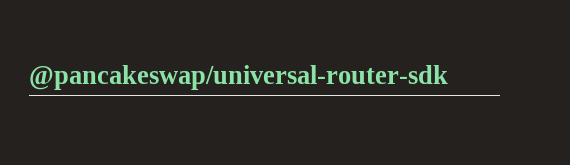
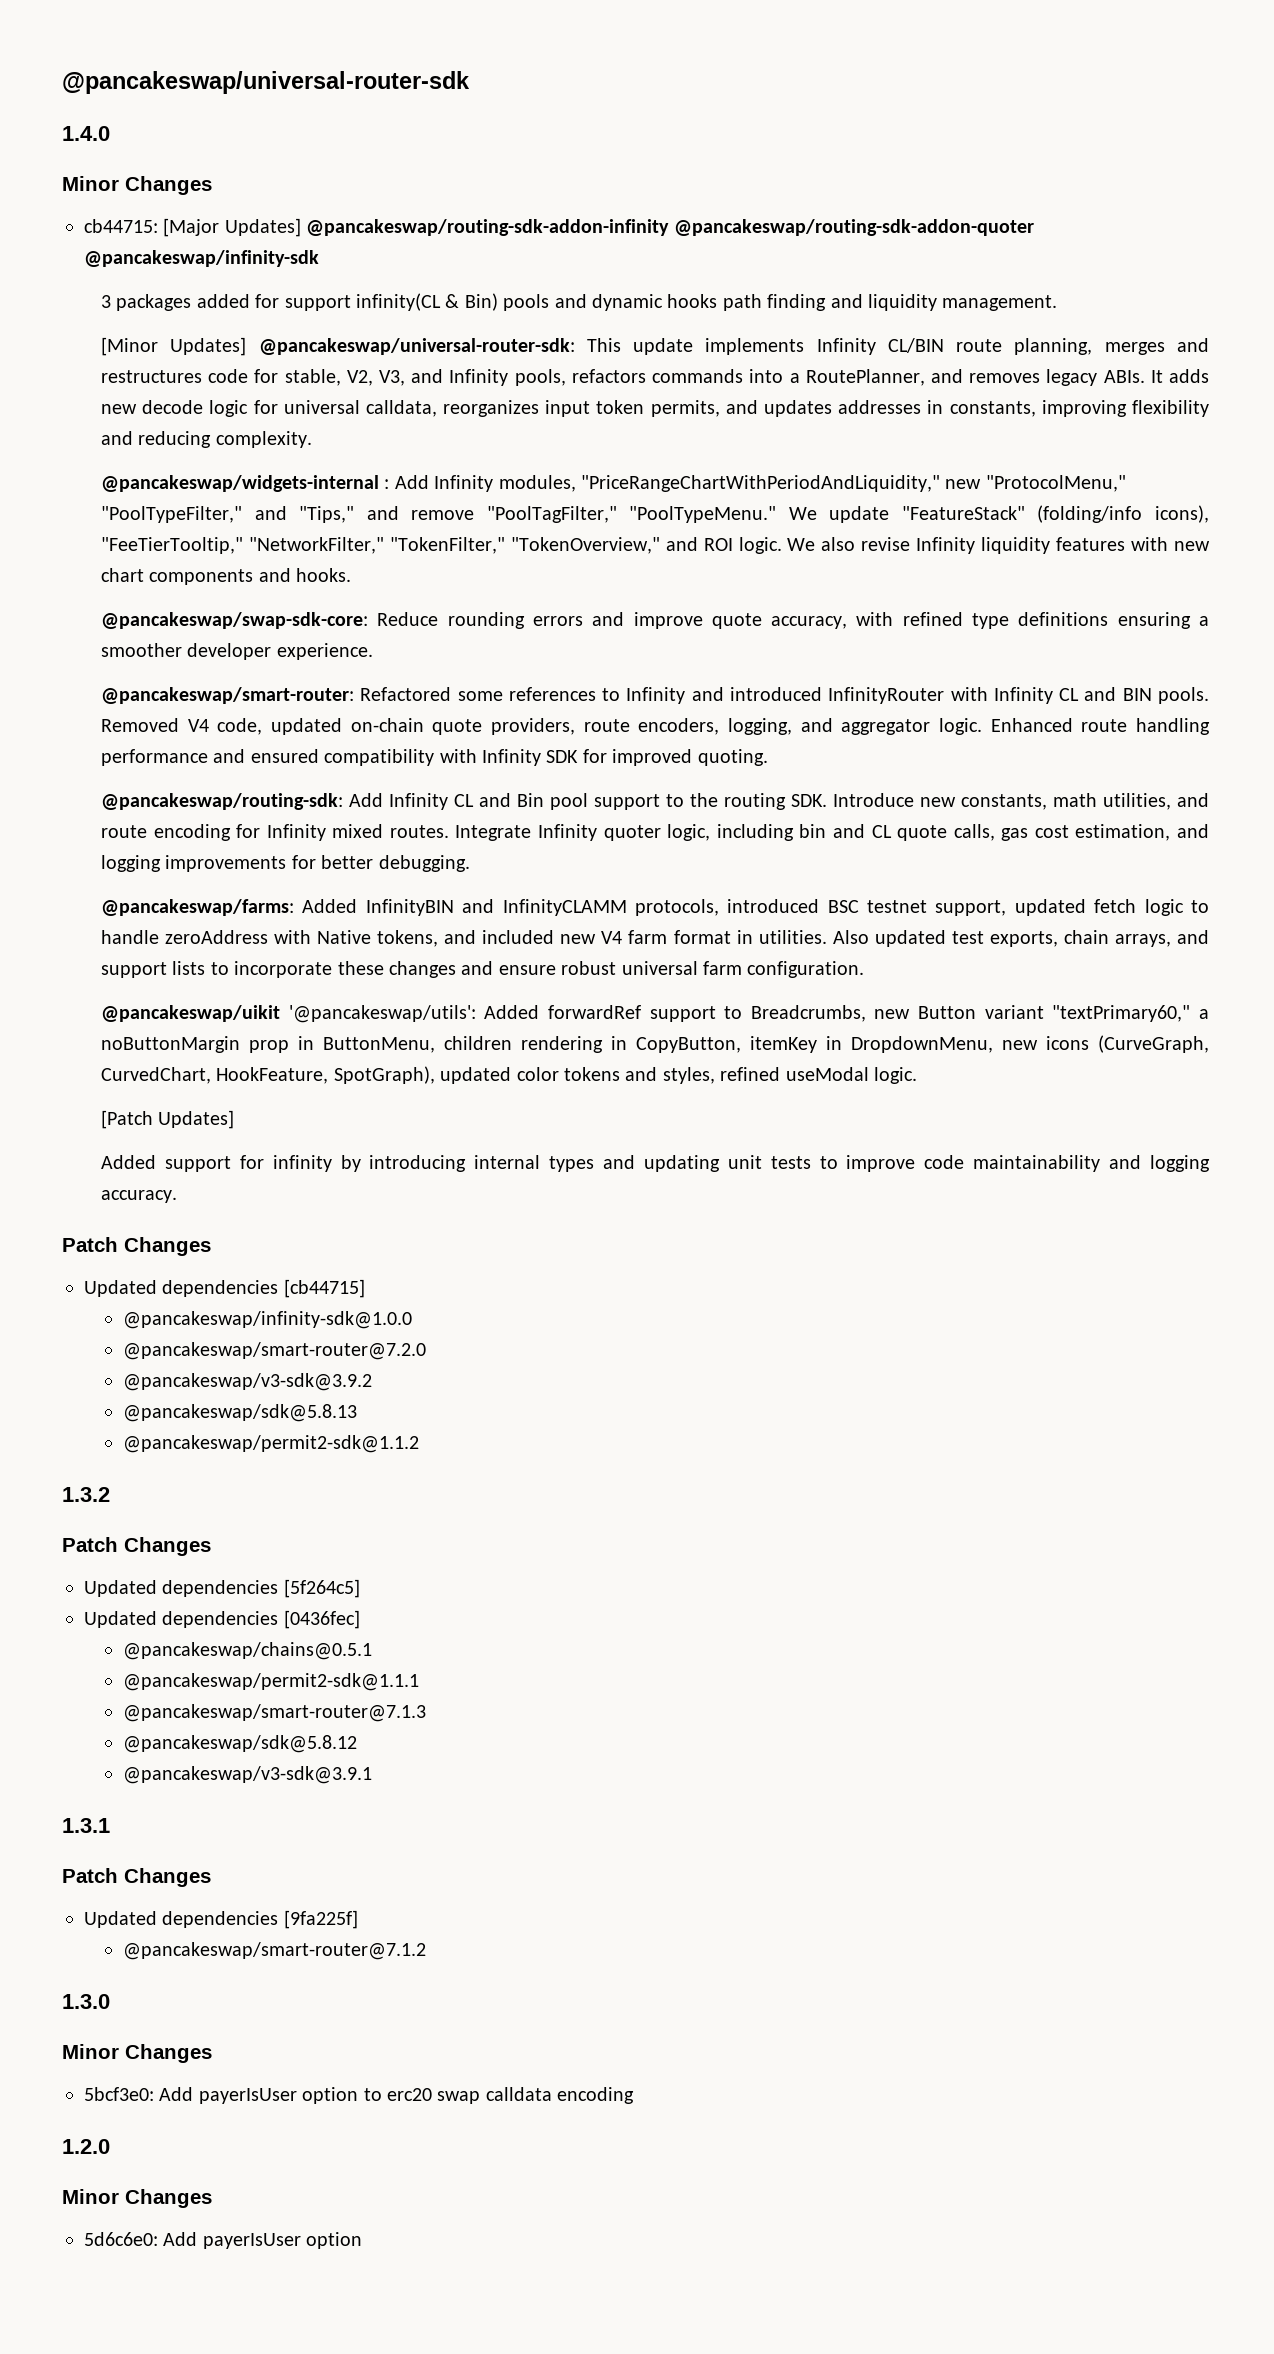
(448, 77) none -> [62,126,110,141] [62,176,212,195] [84,218,1034,237] [84,250,319,267] [100,293,1058,311] [100,337,1209,356] [100,369,1209,386] [100,400,1210,417] [100,431,312,448] [100,475,1126,492] [100,505,1209,523] [100,537,1210,554] [100,568,352,585] [100,612,1209,629] [100,643,373,660] [100,687,1209,704] [100,718,1210,735] [100,749,768,766] [100,793,1210,810] [100,824,1210,841] [100,855,470,872] [100,899,1210,916] [100,930,1209,947] [100,961,865,978] [100,1005,1209,1023] [100,1035,1210,1053] [100,1066,917,1084] [100,1110,235,1129] [100,1155,1210,1172] [100,1190,177,1203] [62,1237,211,1256] [84,1279,365,1298] [122,1311,412,1329] [122,1342,426,1360] [122,1373,372,1391] [122,1404,357,1422] [122,1435,419,1453] [62,1487,110,1502] [62,1537,211,1556] [84,1579,360,1598] [84,1610,360,1629] [122,1642,372,1660] [122,1673,419,1691] [122,1704,426,1722] [122,1735,357,1753] [122,1766,372,1784] [62,1818,110,1833] [62,1868,211,1887] [84,1910,358,1929] [122,1942,426,1960] [62,1994,110,2009] [62,2044,212,2063] [84,2087,635,2104] [62,2139,110,2154] [62,2189,212,2208] [84,2232,363,2249] // 1.4.0 // Minor Changes // cb44715: [Major Updates] @pancakeswap/routing-sdk-addon-infinity @pancakeswap/routing-sdk-addon-quoter @pancakeswap/infinity-sdk // 3 packages added for support infinity(CL & Bin) pools and dynamic hooks path finding and liquidity management. // [Minor Updates] @pancakeswap/universal-router-sdk: This update implements Infinity CL/BIN route planning, merges and restructures code for stable, V2, V3, and Infinity pools, refactors commands into a RoutePlanner, and removes legacy ABIs. It adds new decode logic for universal calldata, reorganizes input token permits, and updates addresses in constants, improving flexibility and reducing complexity. // @pancakeswap/widgets-internal : Add Infinity modules, "PriceRangeChartWithPeriodAndLiquidity," new "ProtocolMenu," "PoolTypeFilter," and "Tips," and remove "PoolTagFilter," "PoolTypeMenu." We update "FeatureStack" (folding/info icons), "FeeTierTooltip," "NetworkFilter," "TokenFilter," "TokenOverview," and ROI logic. We also revise Infinity liquidity features with new chart components and hooks. // @pancakeswap/swap-sdk-core: Reduce rounding errors and improve quote accuracy, with refined type definitions ensuring a smoother developer experience. // @pancakeswap/smart-router: Refactored some references to Infinity and introduced InfinityRouter with Infinity CL and BIN pools. Removed V4 code, updated on-chain quote providers, route encoders, logging, and aggregator logic. Enhanced route handling performance and ensured compatibility with Infinity SDK for improved quoting. // @pancakeswap/routing-sdk: Add Infinity CL and Bin pool support to the routing SDK. Introduce new constants, math utilities, and route encoding for Infinity mixed routes. Integrate Infinity quoter logic, including bin and CL quote calls, gas cost estimation, and logging improvements for better debugging. // @pancakeswap/farms: Added InfinityBIN and InfinityCLAMM protocols, introduced BSC testnet support, updated fetch logic to handle zeroAddress with Native tokens, and included new V4 farm format in utilities. Also updated test exports, chain arrays, and support lists to incorporate these changes and ensure robust universal farm configuration. // @pancakeswap/uikit '@pancakeswap/utils': Added forwardRef support to Breadcrumbs, new Button variant "textPrimary60," a noButtonMargin prop in ButtonMenu, children rendering in CopyButton, itemKey in DropdownMenu, new icons (CurveGraph, CurvedChart, HookFeature, SpotGraph), updated color tokens and styles, refined useModal logic. // [Patch Updates] // Added support for infinity by introducing internal types and updating unit tests to improve code maintainability and logging accuracy. // Patch Changes // Updated dependencies [cb44715] // @pancakeswap/infinity-sdk@1.0.0 // @pancakeswap/smart-router@7.2.0 // @pancakeswap/v3-sdk@3.9.2 // @pancakeswap/sdk@5.8.13 // @pancakeswap/permit2-sdk@1.1.2 // 1.3.2 // Patch Changes // Updated dependencies [5f264c5] // Updated dependencies [0436fec] // @pancakeswap/chains@0.5.1 // @pancakeswap/permit2-sdk@1.1.1 // @pancakeswap/smart-router@7.1.3 // @pancakeswap/sdk@5.8.12 // @pancakeswap/v3-sdk@3.9.1 // 1.3.1 // Patch Changes // Updated dependencies [9fa225f] // @pancakeswap/smart-router@7.1.2 // 1.3.0 // Minor Changes // 5bcf3e0: Add payerIsUser option to erc20 swap calldata encoding // 1.2.0 // Minor Changes // 5d6c6e0: Add payerIsUser option

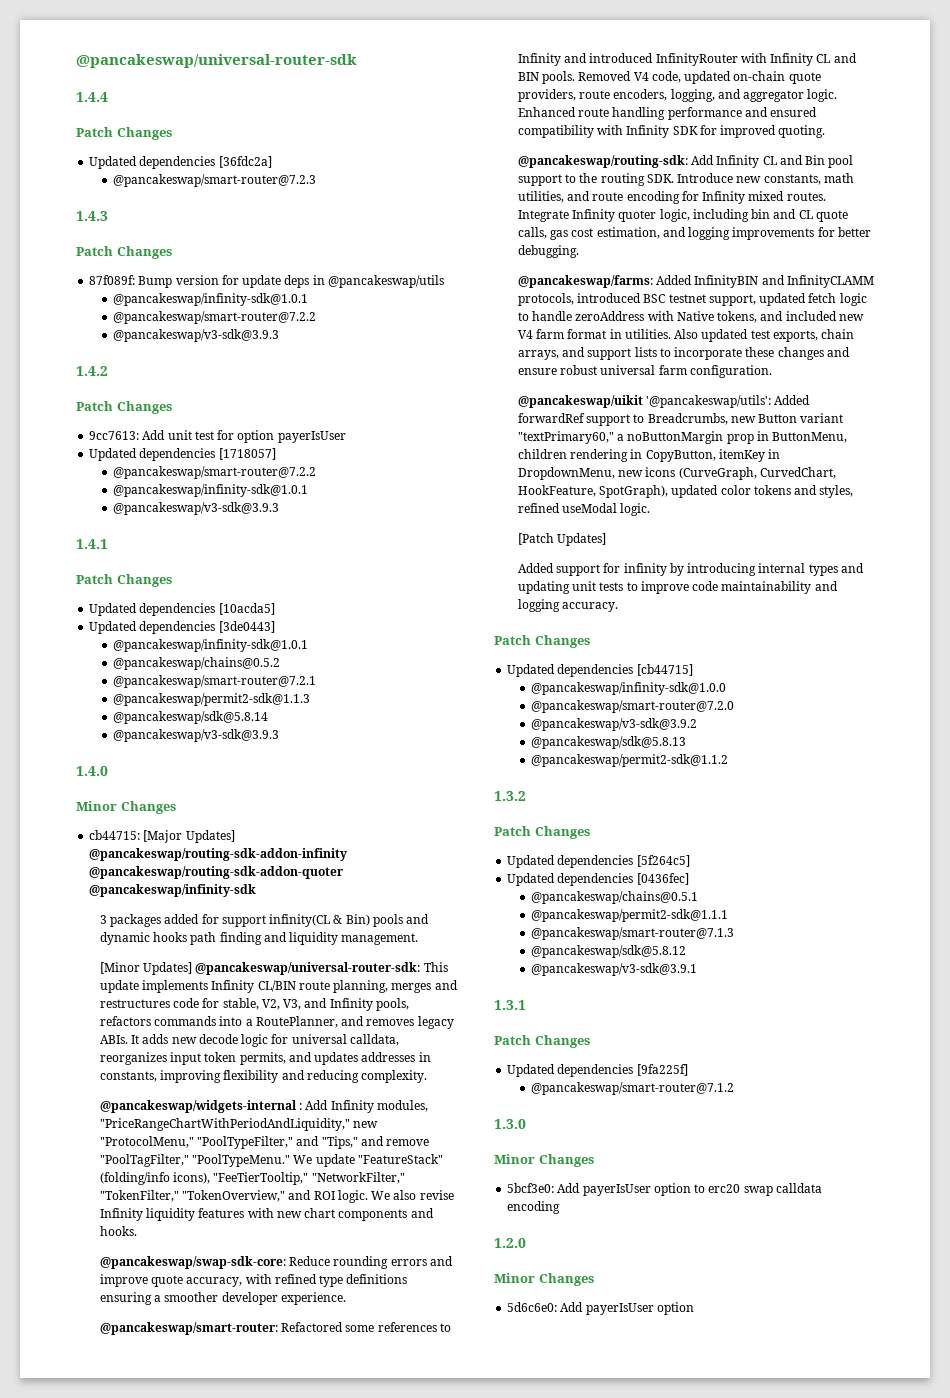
(470, 82) none -> [76,92,108,102] [76,127,172,140] [89,156,272,169] [113,174,317,187] [76,211,108,221] [76,246,172,259] [89,275,444,288] [113,293,309,306] [113,311,317,324] [113,329,280,342] [76,366,108,376] [76,401,172,414] [89,430,346,443] [89,448,276,461] [113,466,317,479] [113,484,309,497] [113,502,280,515] [76,539,108,549] [76,574,172,587] [89,603,275,616] [89,621,275,634] [113,639,309,652] [113,657,281,670] [113,675,317,688] [113,693,311,706] [113,711,269,724] [113,729,280,742] // 1.4.4 // Patch Changes // Updated dependencies [36fdc2a] // @pancakeswap/smart-router@7.2.3 // 1.4.3 // Patch Changes // 87f089f: Bump version for update deps in @pancakeswap/utils // @pancakeswap/infinity-sdk@1.0.1 // @pancakeswap/smart-router@7.2.2 // @pancakeswap/v3-sdk@3.9.3 // 1.4.2 // Patch Changes // 9cc7613: Add unit test for option payerIsUser // Updated dependencies [1718057] // @pancakeswap/smart-router@7.2.2 // @pancakeswap/infinity-sdk@1.0.1 // @pancakeswap/v3-sdk@3.9.3 // 1.4.1 // Patch Changes // Updated dependencies [10acda5] // Updated dependencies [3de0443] // @pancakeswap/infinity-sdk@1.0.1 // @pancakeswap/chains@0.5.2 // @pancakeswap/smart-router@7.2.1 // @pancakeswap/permit2-sdk@1.1.3 // @pancakeswap/sdk@5.8.14 // @pancakeswap/v3-sdk@3.9.3

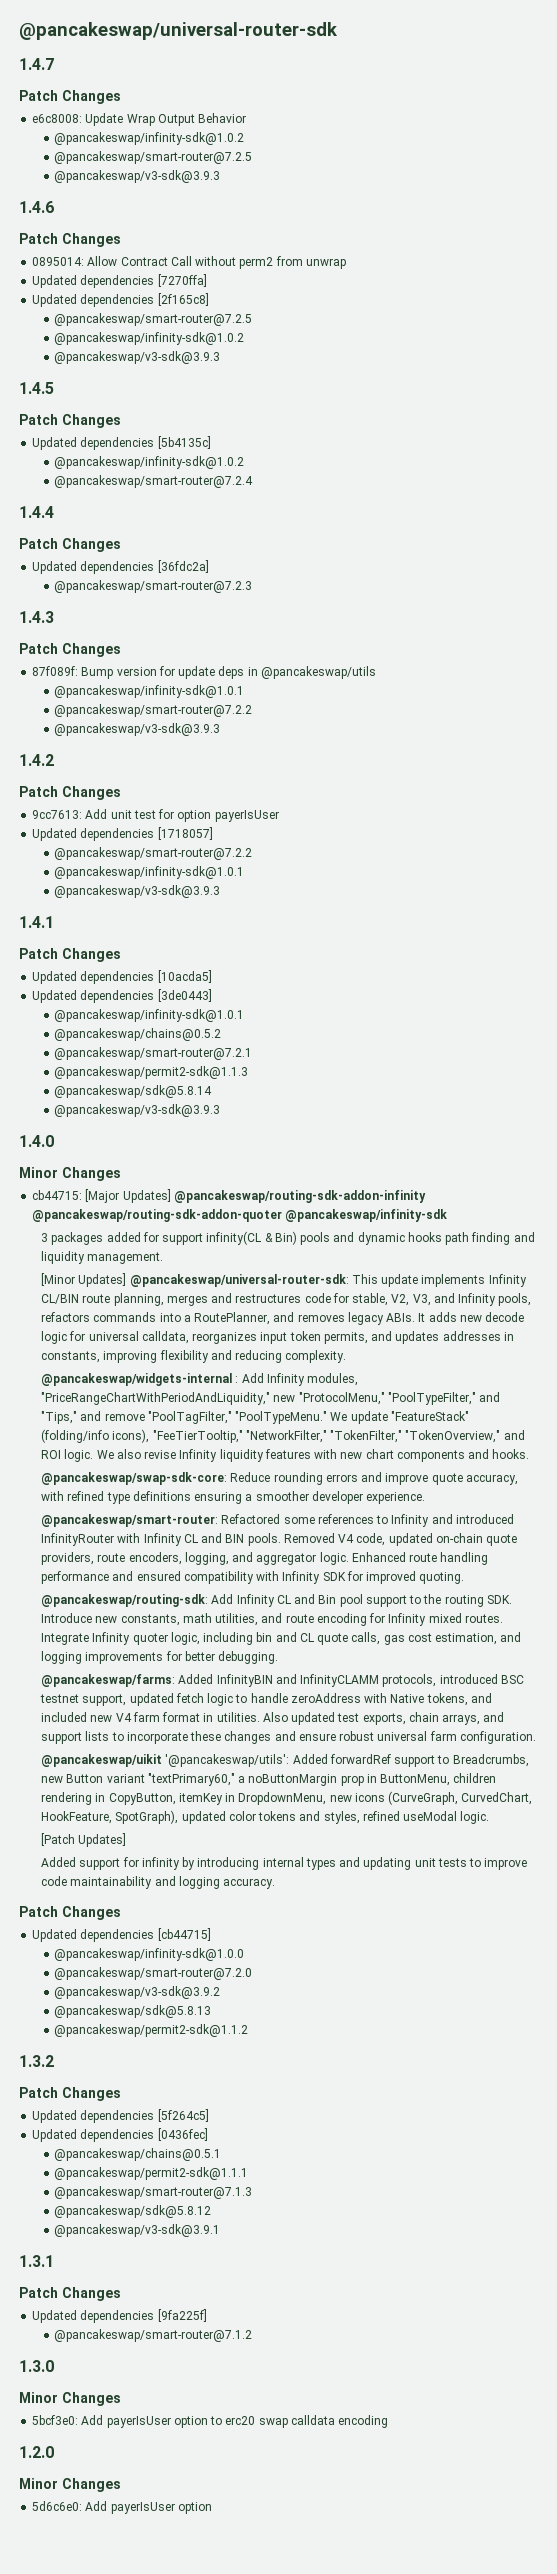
(357, 61) none -> [19,58,54,70] [19,90,121,104] [32,113,247,126] [54,132,245,145] [54,151,253,164] [54,170,221,183] [19,201,54,213] [19,233,121,247] [32,256,346,269] [32,274,207,288] [32,293,209,307] [54,313,253,326] [54,332,245,345] [54,351,221,364] [19,382,54,394] [19,414,121,428] [32,436,211,450] [54,456,245,469] [54,475,254,488] // 1.4.7 // Patch Changes // e6c8008: Update Wrap Output Behavior // @pancakeswap/infinity-sdk@1.0.2 // @pancakeswap/smart-router@7.2.5 // @pancakeswap/v3-sdk@3.9.3 // 1.4.6 // Patch Changes // 0895014: Allow Contract Call without perm2 from unwrap // Updated dependencies [7270ffa] // Updated dependencies [2f165c8] // @pancakeswap/smart-router@7.2.5 // @pancakeswap/infinity-sdk@1.0.2 // @pancakeswap/v3-sdk@3.9.3 // 1.4.5 // Patch Changes // Updated dependencies [5b4135c] // @pancakeswap/infinity-sdk@1.0.2 // @pancakeswap/smart-router@7.2.4

